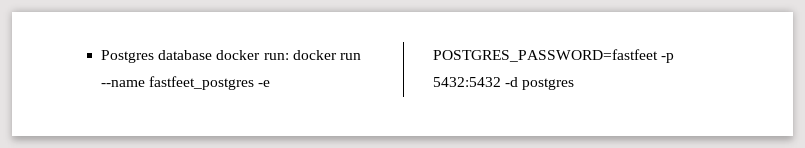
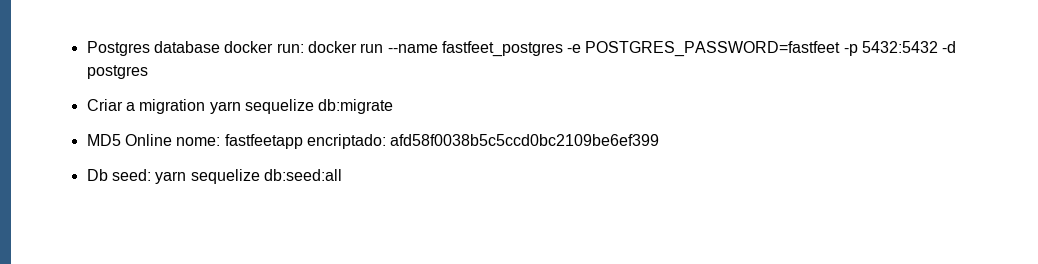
(575, 84) none -> [86,99,394,114] [86,134,660,149] [86,169,342,184] // Criar a migration yarn sequelize db:migrate // MD5 Online nome: fastfeetapp encriptado: afd58f0038b5c5ccd0bc2109be6ef399 // Db seed: yarn sequelize db:seed:all

